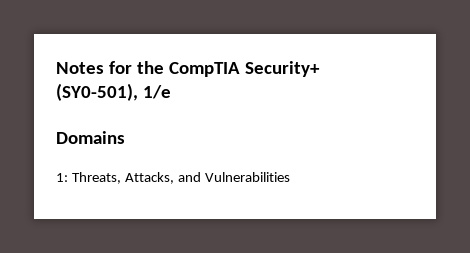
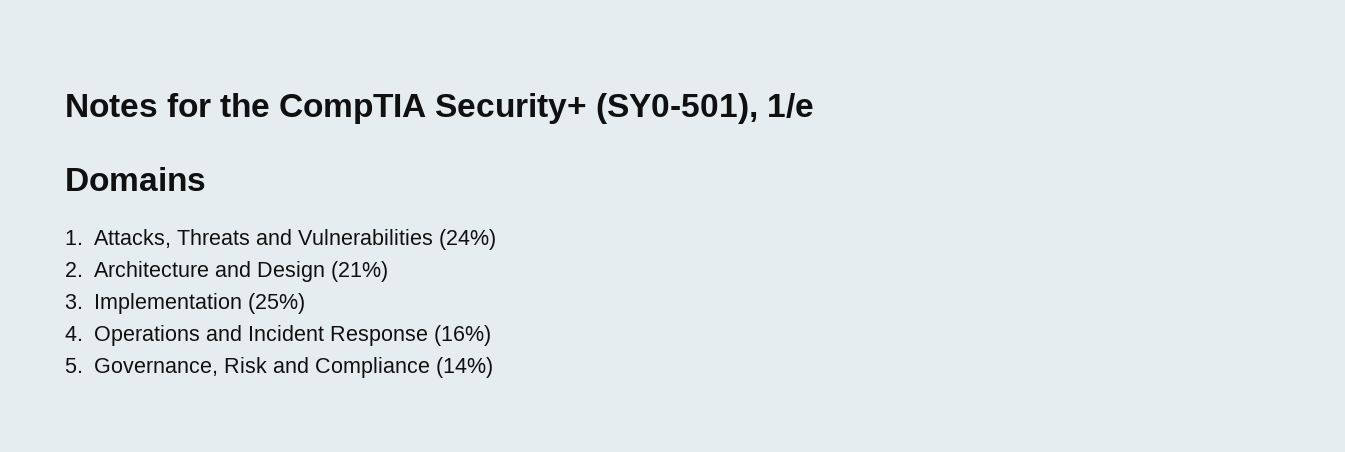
[56,172,290,184] 1: Threats, Attacks, and Vulnerabilities -> [65,229,496,250] [65,261,388,282] [65,293,305,314] [65,325,491,346] [65,357,493,378] 1. Attacks, Threats and Vulnerabilities (24%) // 2. Architecture and Design (21%) // 3. Implementation (25%) // 4. Operations and Incident Response (16%) // 5. Governance, Risk and Compliance (14%)

